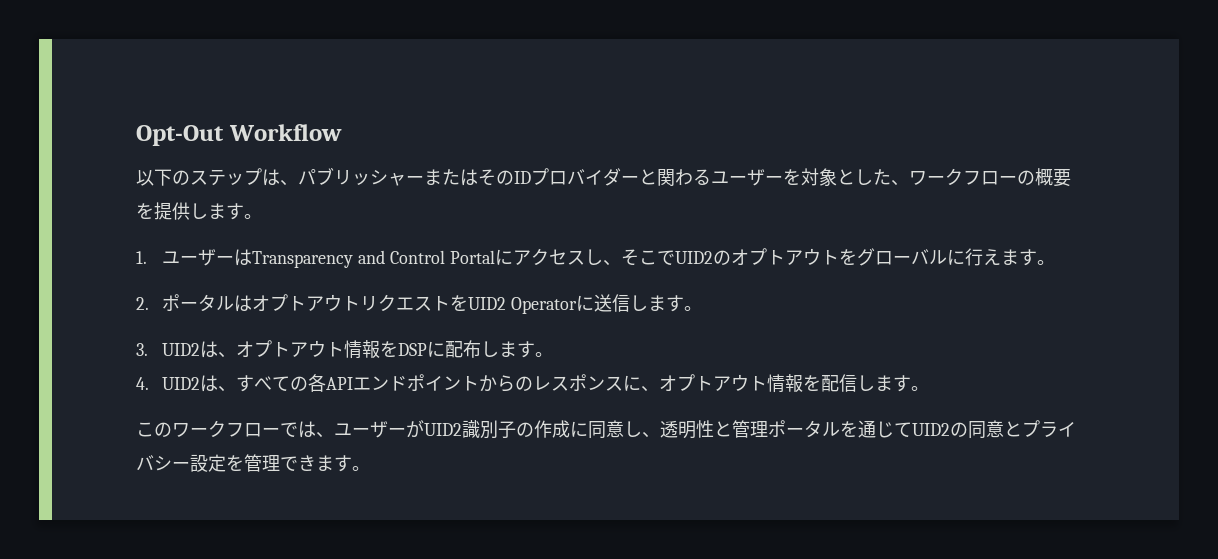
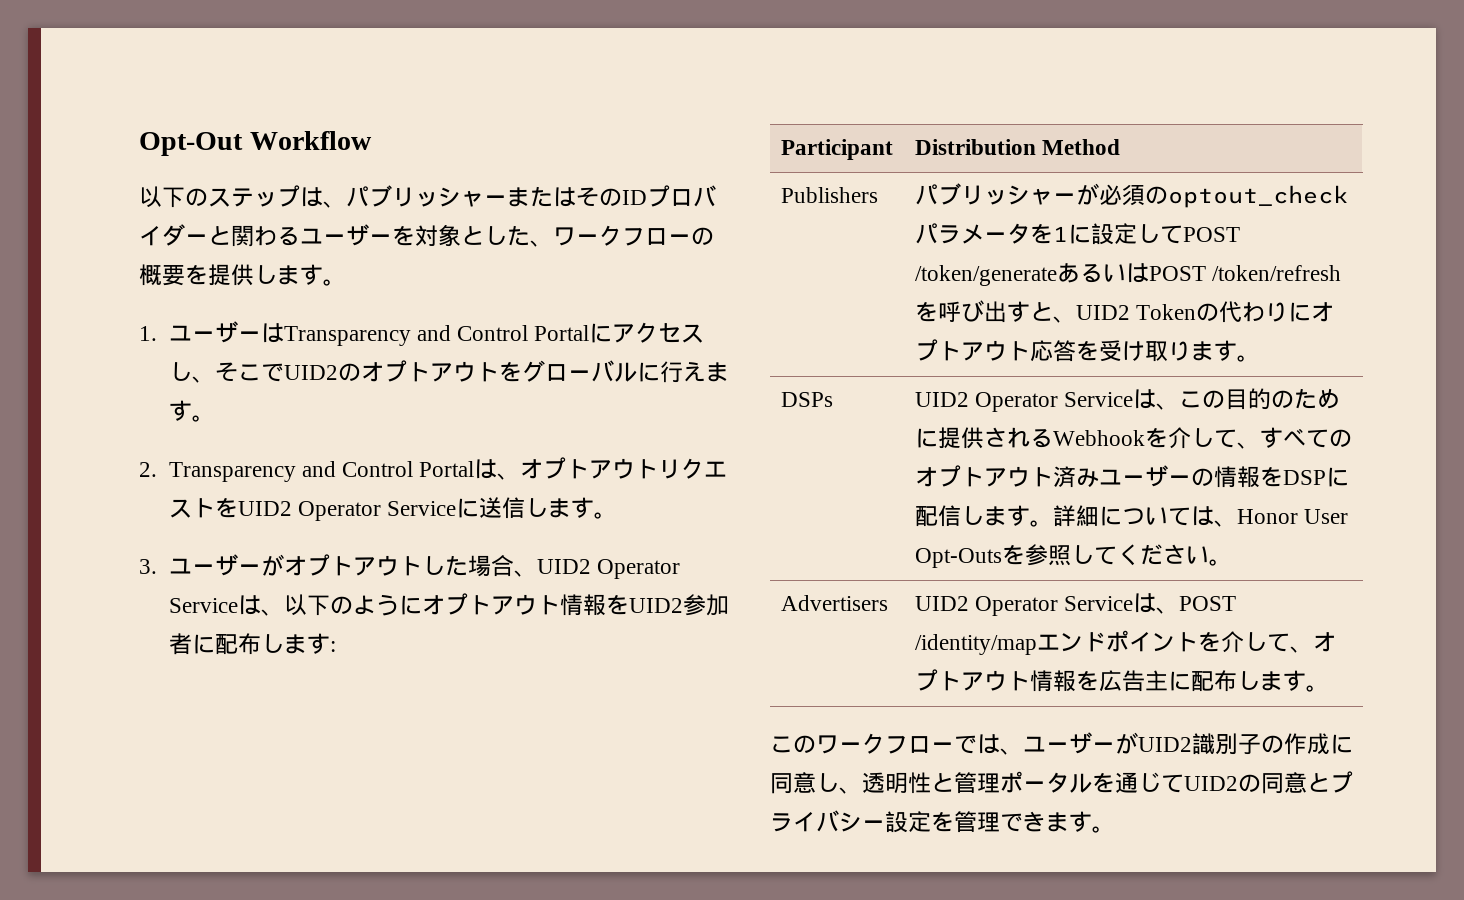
[161,294,252,312] ポータルは -> [168,459,521,482] Transparency and Control Portalは、
(577, 305) none -> [386,501,456,516] Service
[161,340,427,359] UID2は、オプトアウト情報をDSP -> [168,554,680,579] [168,593,729,616] [168,633,336,655] [780,139,893,160] [914,139,1121,155] [780,187,878,203] [914,183,1348,208] [914,223,1240,245] [914,263,1342,286] [914,300,1335,323] [914,339,1260,362] [780,392,833,407] [914,388,1341,412] [914,427,1352,449] [914,465,1349,488] [914,505,1349,527] [914,544,1232,568] [780,595,888,611] [914,593,1237,616] [914,630,1336,655] [914,669,1168,692] ユーザーがオプトアウトした場合、UID2 Operator Serviceは、以下のようにオプトアウト情報をUID2参加者に配布します: // Participant | Distribution Method // Publishers | パブリッシャーが必須のoptout_checkパラメータを1に設定してPOST /token/generateあるいはPOST /token/refreshを呼び出すと、UID2 Tokenの代わりにオプトアウト応答を受け取ります。 // DSPs | UID2 Operator Serviceは、この目的のために提供されるWebhookを介して、すべてのオプトアウト済みユーザーの情報をDSPに配信します。詳細については、Honor User Opt-Outsを参照してください。 // Advertisers | UID2 Operator Serviceは、POST /identity/mapエンドポイントを介して、オプトアウト情報を広告主
[136,374,929,393] // 4. UID2は、すべての各APIエンドポイントからのレスポンスに、オプトアウト情報を配信します。 -> (1329, 688) none

